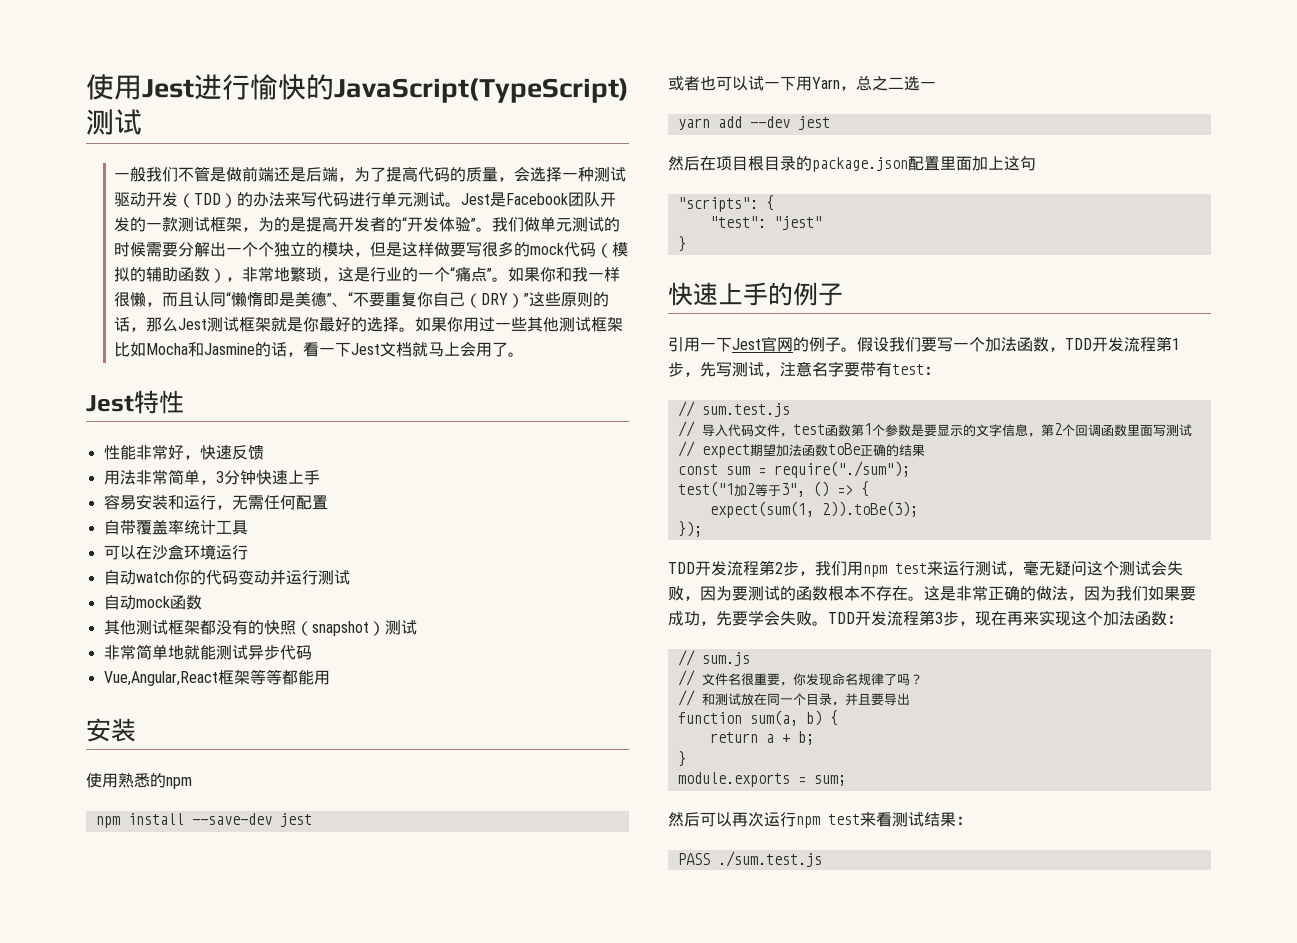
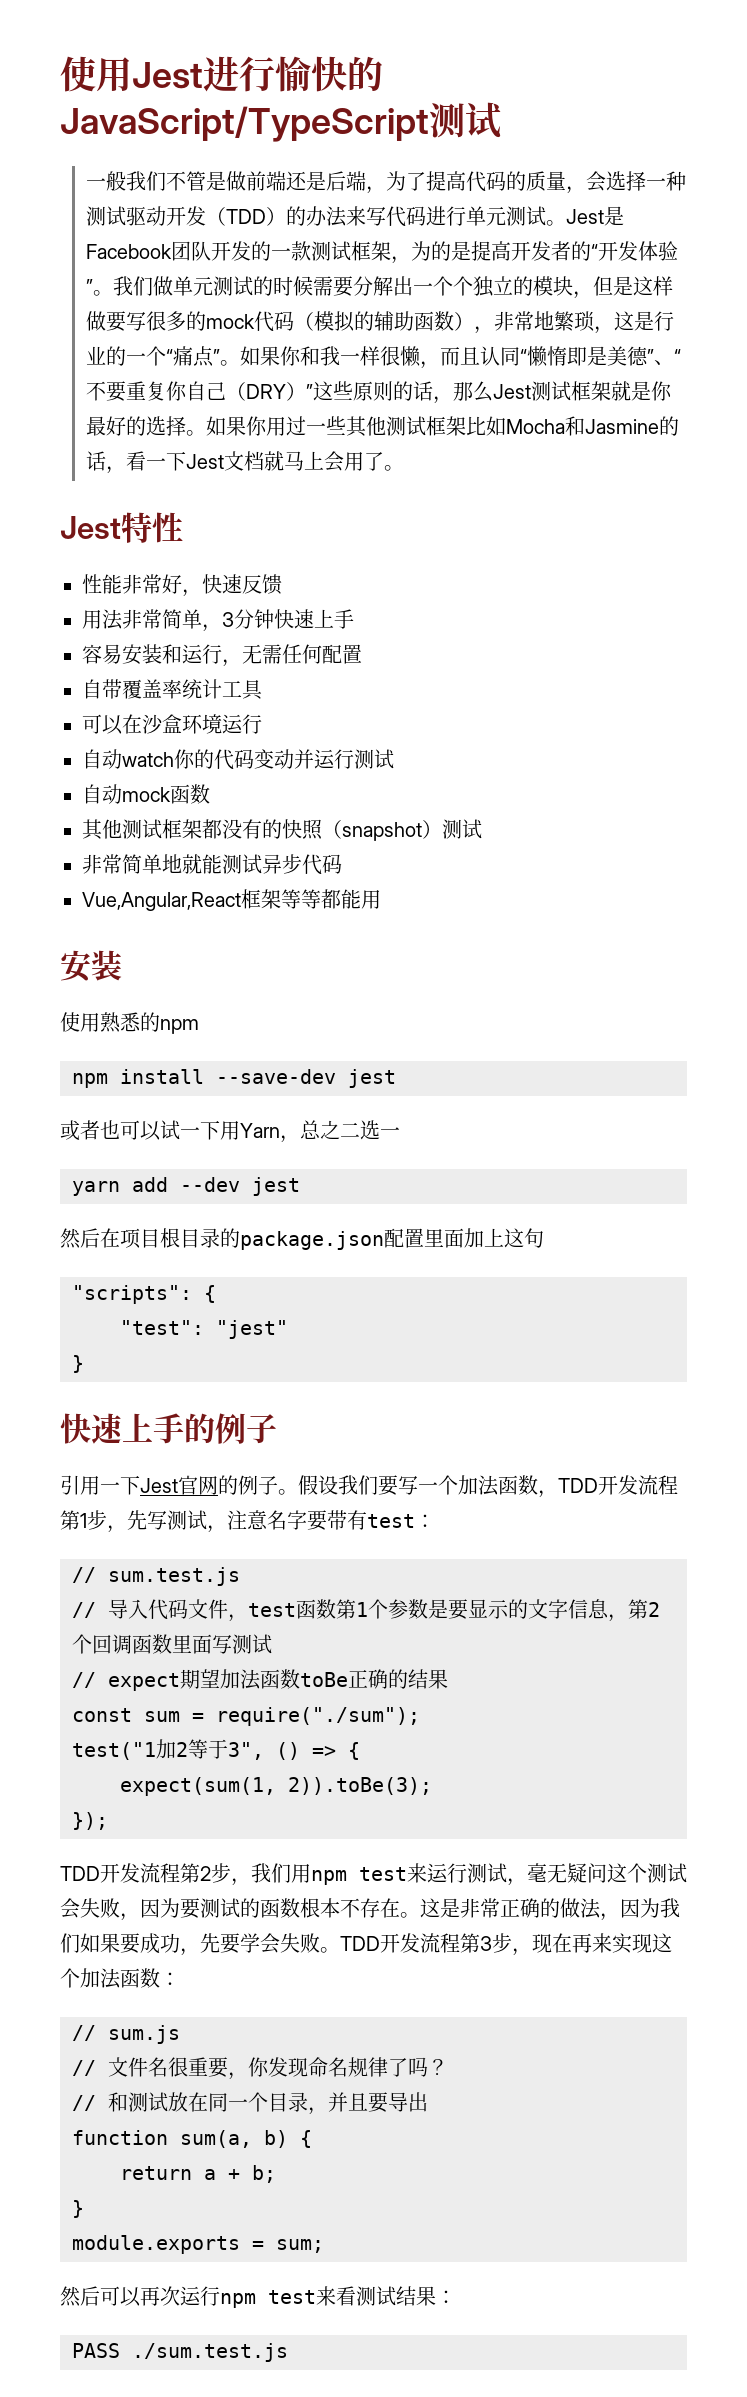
[334,78,629,103] JavaScript(TypeScript) -> [60,106,429,142] JavaScript/TypeScript

